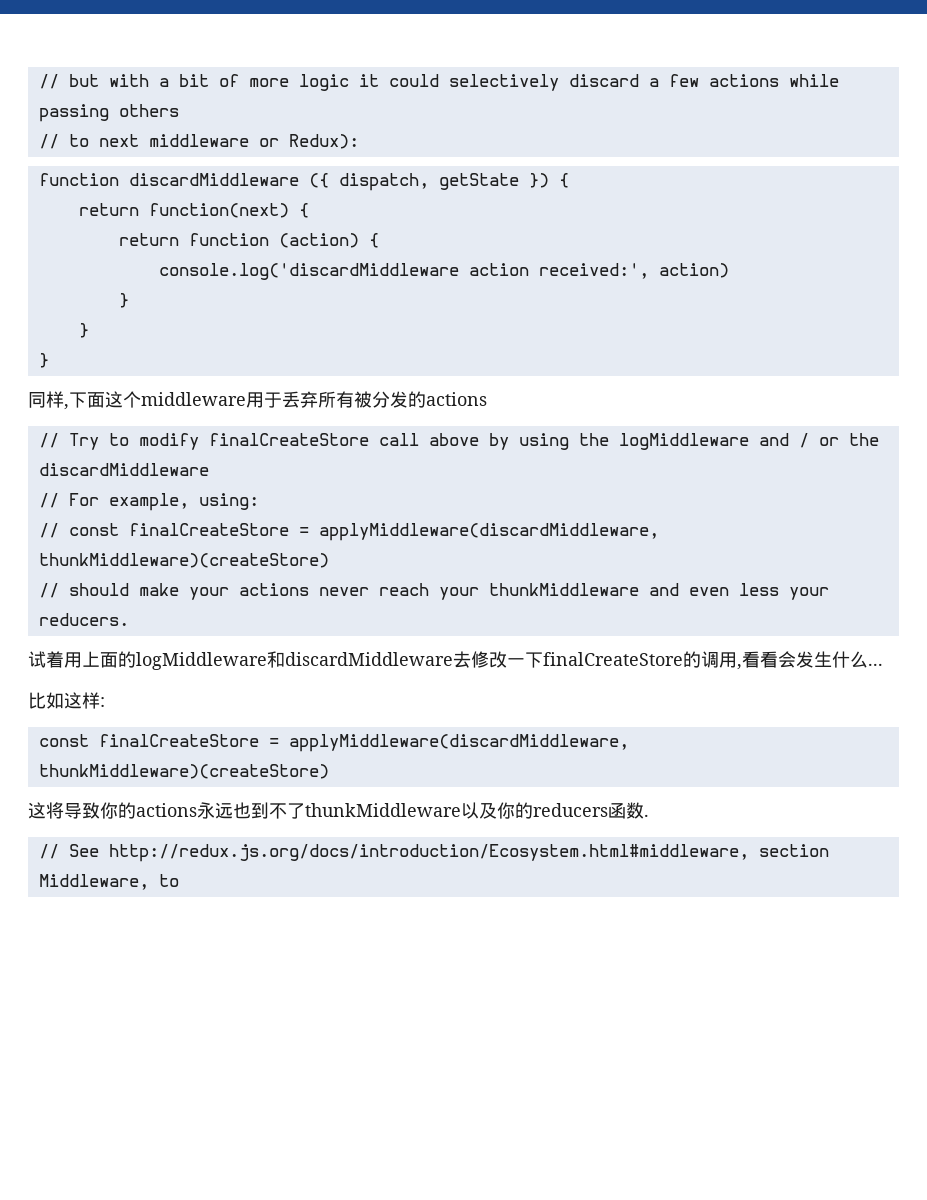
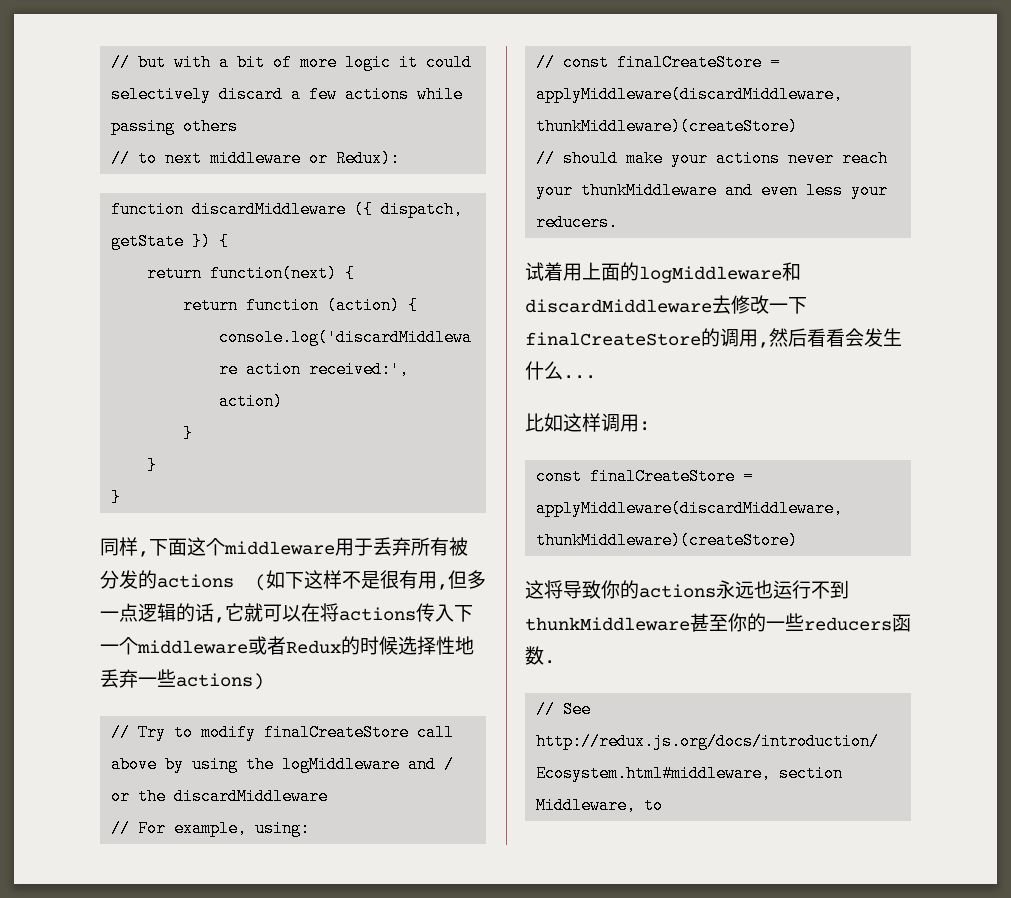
(487, 399) none -> [255,570,486,591] [100,603,473,623] [100,636,474,655] [100,669,264,690] (如下这样不是很有用,但多一点逻辑的话,它就可以在将actions传入下一个middleware或者Redux的时候选择性地丢弃一些actions)
(742, 667) none -> [769,328,807,347] 然后
(100, 700) none -> [601,413,639,432] 调用
[251,802,533,819] 到不了thunkMiddleware以及你的 -> [773,580,849,599] [525,613,804,632] 运行不到thunkMiddleware甚至你的一些

